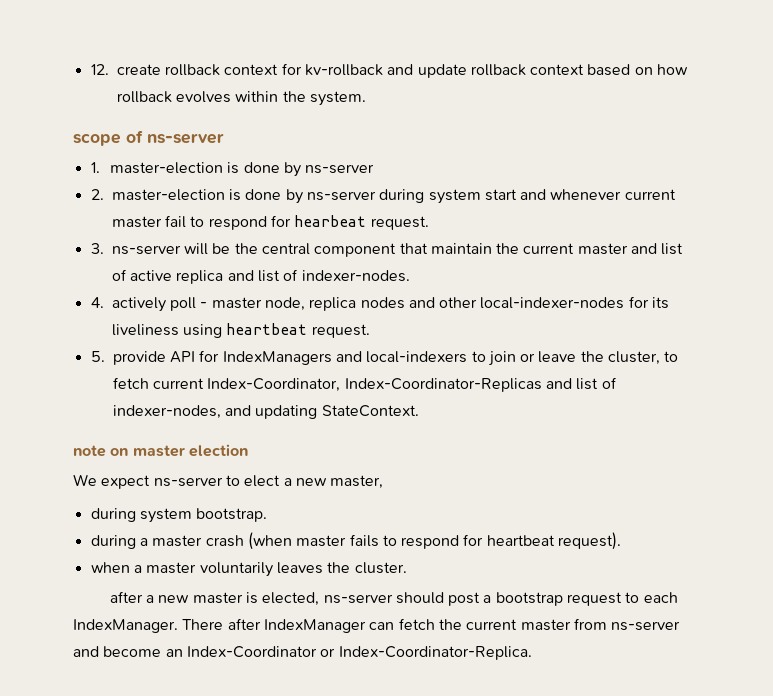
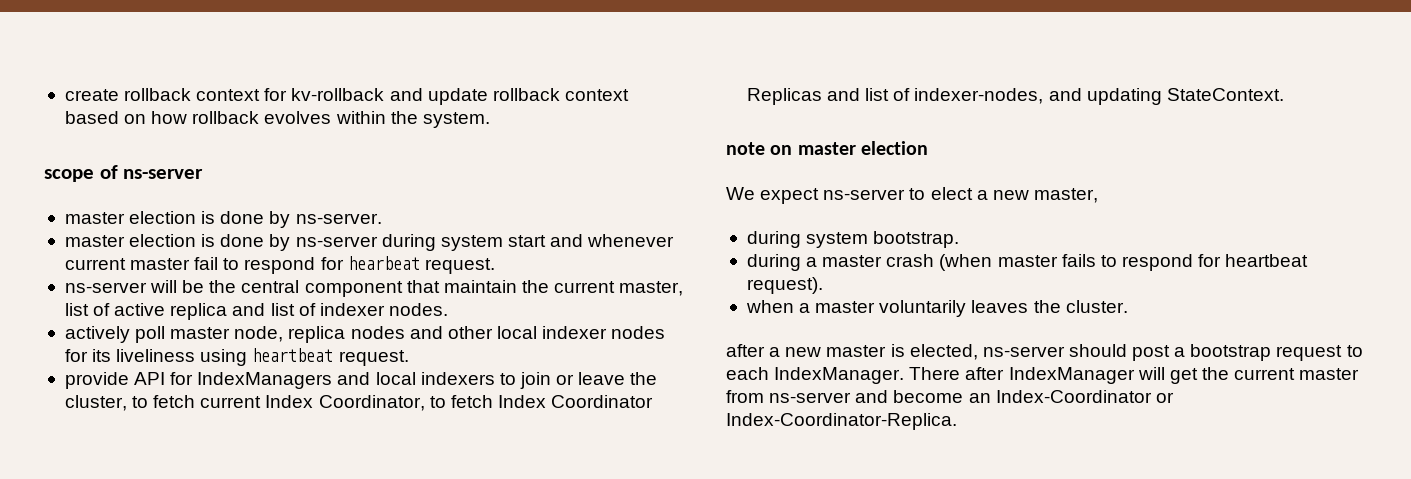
[90,64,109,75] 12. -> (64, 95) none
[90,162,375,177] [90,189,225,201] 1. master-election is done by ns-server // 2. master-election -> [64,211,382,228] [64,234,197,247] master election is done by ns-server. // master election
[90,243,104,254] 3. -> (495, 266) none
[577,243,658,255] master and -> [619,281,684,296] master,
[301,270,410,282] [90,297,104,308] indexer-nodes. // 4. -> [319,303,448,316] indexer nodes. //
[200,302,208,308] - -> (166, 334) none
[480,297,625,309] local-indexer-nodes -> [496,326,666,339] local indexer nodes
[90,351,105,362] 5. -> (409, 358) none
[366,351,468,363] local-indexers -> [375,372,495,385] local indexers
[207,378,542,392] Index-Coordinator, Index-Coordinator-Replicas -> [265,395,654,411] [746,88,822,105] Index Coordinator, to fetch Index Coordinator Replicas
[369,618,435,630] can fetch -> [1137,367,1198,384] will get

